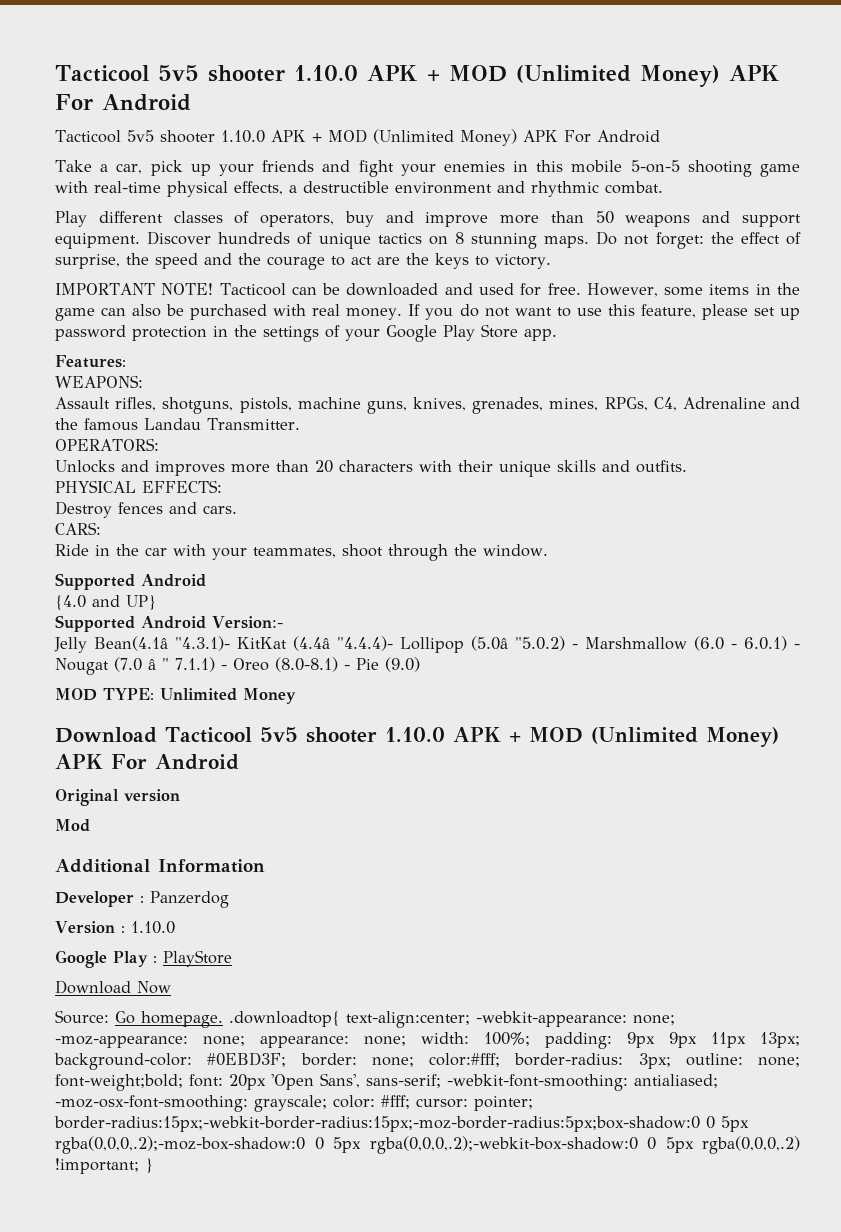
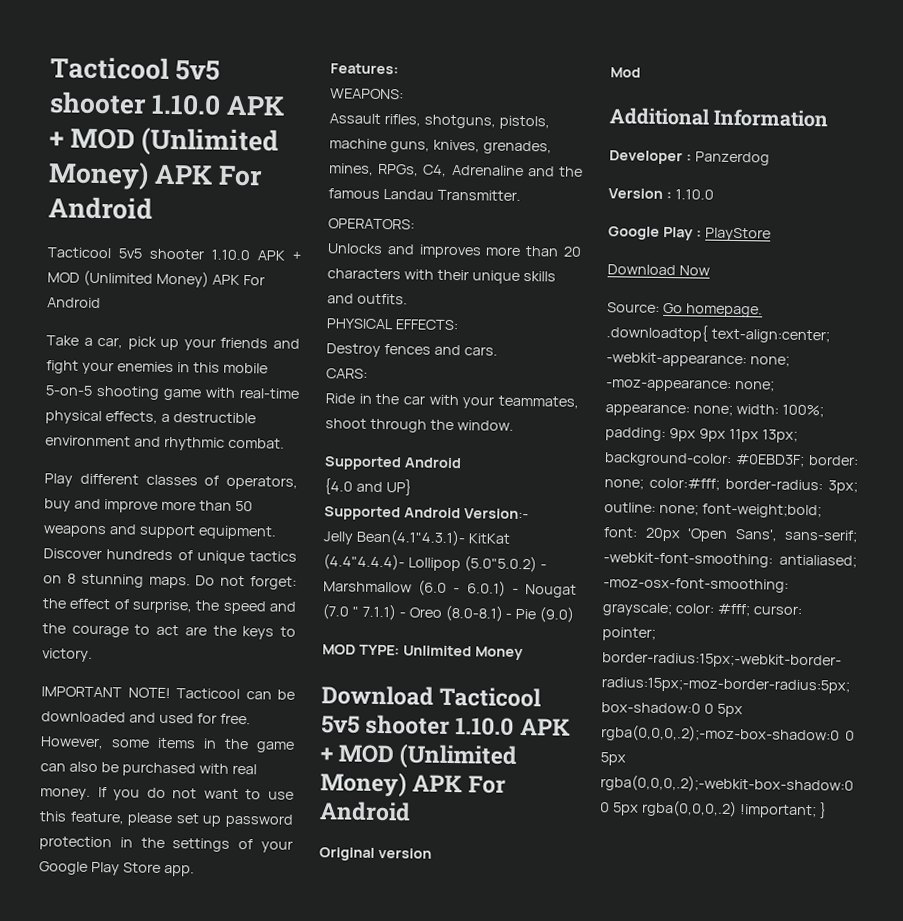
[94,636,565,653] Bean(4.1â "4.3.1)- KitKat (4.4â "4.4.4)- Lollipop (5.0â "5.0.2) -> [355,528,510,547] [323,553,537,573] Bean(4.1"4.3.1)- KitKat (4.4"4.4.4)- Lollipop (5.0"5.0.2)
[148,658,156,670] â -> (349, 611) none

